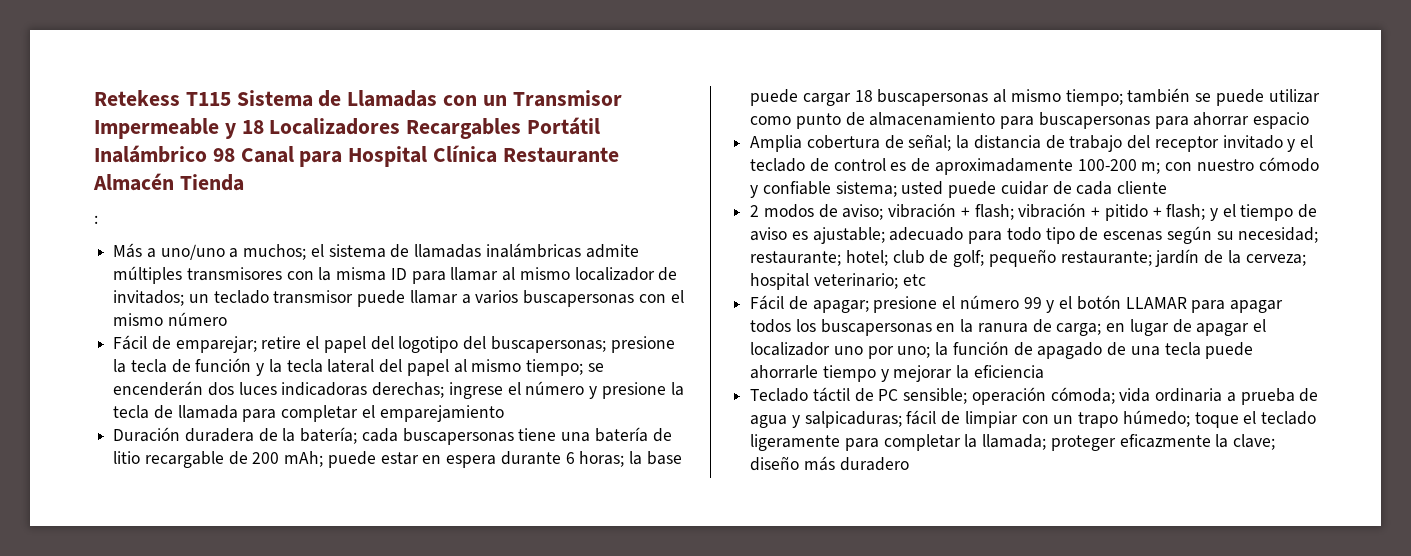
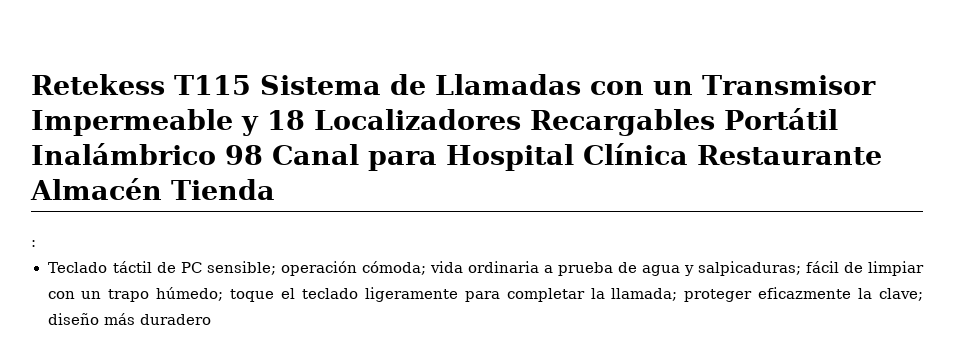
[113,243,639,260] [113,266,678,284] [113,290,684,307] [113,312,227,326] [113,335,675,353] [113,358,604,376] [113,381,684,399] [113,405,504,422] [113,427,672,445] [113,451,682,468] [750,88,1320,106] [750,112,1310,129] [750,134,1313,152] [750,157,1319,175] [750,181,1168,198] [750,203,1318,221] [750,226,1319,244] [750,249,1306,267] [750,273,926,290] [750,295,1283,313] [750,319,1266,336] [750,341,1254,359] [750,365,1044,382] // Más a uno/uno a muchos; el sistema de llamadas inalámbricas admite múltiples transmisores con la misma ID para llamar al mismo localizador de invitados; un teclado transmisor puede llamar a varios buscapersonas con el mismo número // Fácil de emparejar; retire el papel del logotipo del buscapersonas; presione la tecla de función y la tecla lateral del papel al mismo tiempo; se encenderán dos luces indicadoras derechas; ingrese el número y presione la tecla de llamada para completar el emparejamiento // Duración duradera de la batería; cada buscapersonas tiene una batería de litio recargable de 200 mAh; puede estar en espera durante 6 horas; la base puede cargar 18 buscapersonas al mismo tiempo; también se puede utilizar como punto de almacenamiento para buscapersonas para ahorrar espacio // Amplia cobertura de señal; la distancia de trabajo del receptor invitado y el teclado de control es de aproximadamente 100-200 m; con nuestro cómodo y confiable sistema; usted puede cuidar de cada cliente // 2 modos de aviso; vibración + flash; vibración + pitido + flash; y el tiempo de aviso es ajustable; adecuado para todo tipo de escenas según su necesidad; restaurante; hotel; club de golf; pequeño restaurante; jardín de la cerveza; hospital veterinario; etc // Fácil de apagar; presione el número 99 y el botón LLAMAR para apagar todos los buscapersonas en la ranura de carga; en lugar de apagar el localizador uno por uno; la función de apagado de una tecla puede ahorrarle tiempo y mejorar la eficiencia -> (36, 243) none

